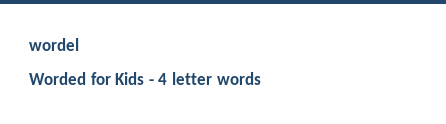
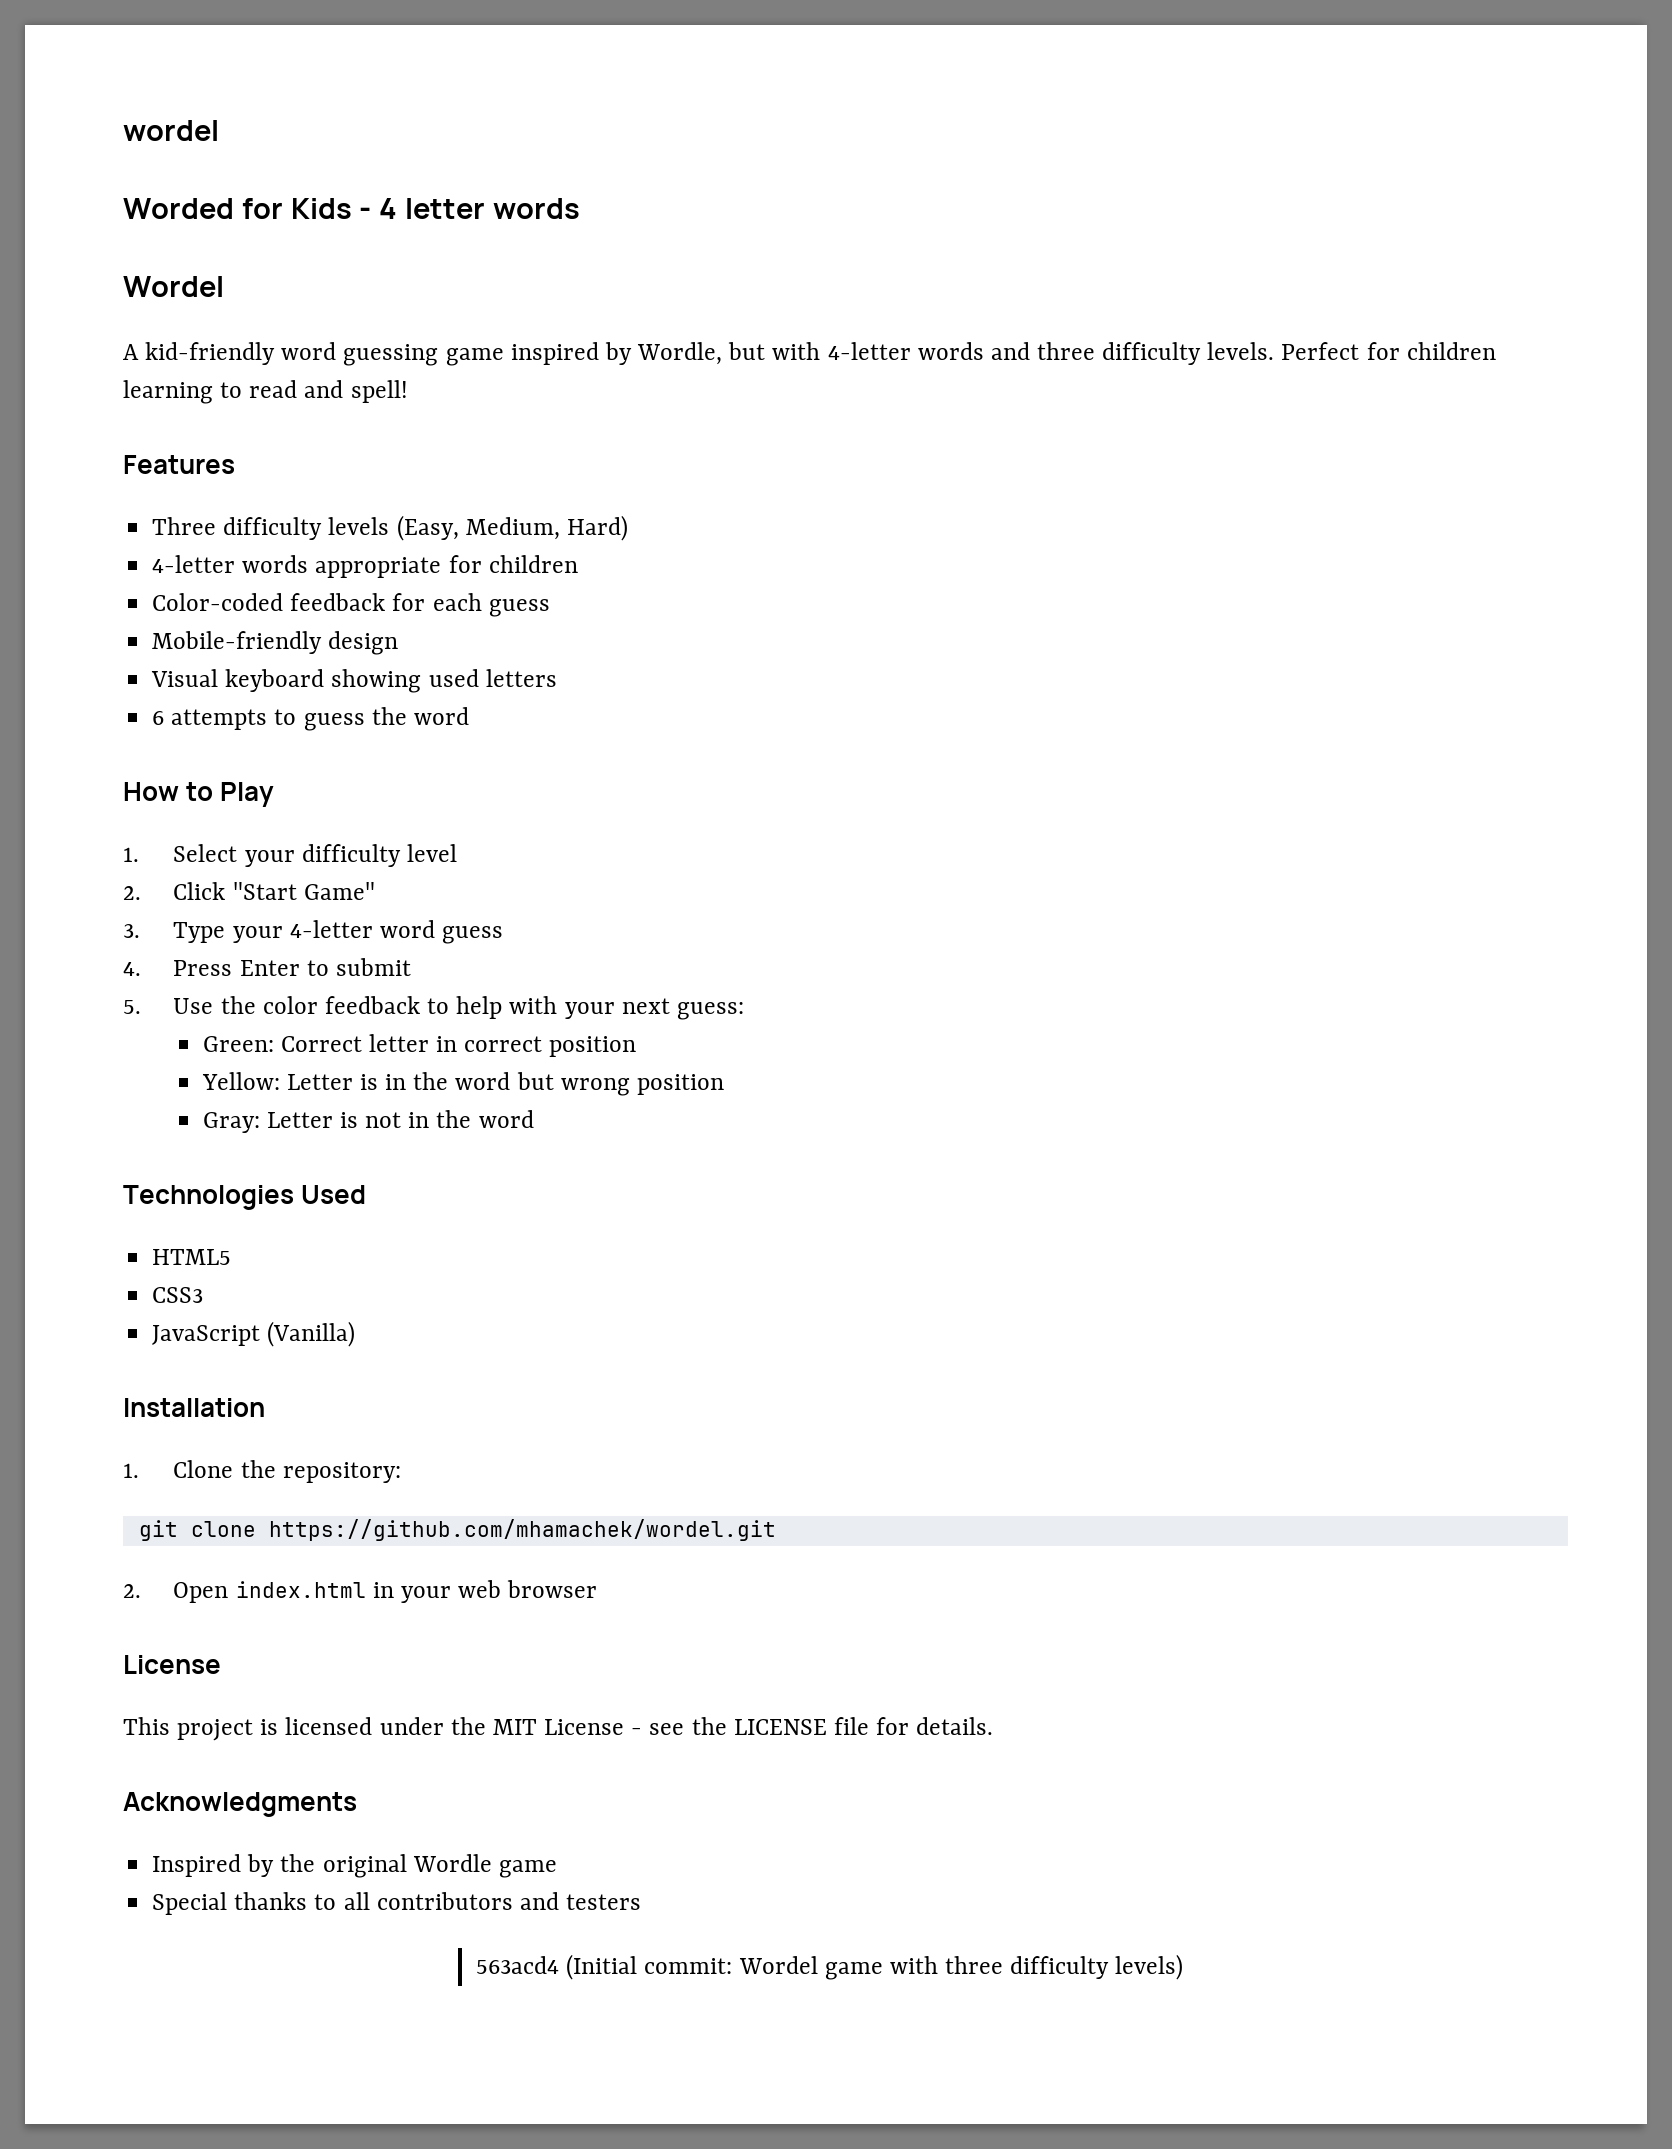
(261, 78) none -> [123,276,224,297] [123,342,1496,366] [123,380,408,404] [123,455,235,474] [152,515,628,541] [152,555,578,578] [152,593,550,617] [152,631,399,655] [151,669,557,693] [152,707,469,731] [123,782,275,807] [123,844,457,867] [123,882,375,900] [123,920,504,944] [123,958,411,976] [123,996,744,1020] [202,1034,637,1057] [201,1072,724,1096] [202,1110,534,1133] [123,1185,367,1210] [152,1249,232,1265] [152,1287,204,1303] [152,1321,356,1347] [123,1398,265,1417] [123,1460,401,1483] [138,1519,776,1541] [123,1580,598,1603] [123,1655,221,1674] [123,1717,994,1741] [123,1792,357,1817] [152,1854,557,1878] [152,1892,642,1915] [476,1954,1184,1980] // Wordel // A kid-friendly word guessing game inspired by Wordle, but with 4-letter words and three difficulty levels. Perfect for children learning to read and spell! // Features // Three difficulty levels (Easy, Medium, Hard) // 4-letter words appropriate for children // Color-coded feedback for each guess // Mobile-friendly design // Visual keyboard showing used letters // 6 attempts to guess the word // How to Play // 1. Select your difficulty level // 2. Click "Start Game" // 3. Type your 4-letter word guess // 4. Press Enter to submit // 5. Use the color feedback to help with your next guess: // Green: Correct letter in correct position // Yellow: Letter is in the word but wrong position // Gray: Letter is not in the word // Technologies Used // HTML5 // CSS3 // JavaScript (Vanilla) // Installation // 1. Clone the repository: // git clone https://github.com/mhamachek/wordel.git // 2. Open index.html in your web browser // License // This project is licensed under the MIT License - see the LICENSE file for details. // Acknowledgments // Inspired by the original Wordle game // Special thanks to all contributors and testers // 563acd4 (Initial commit: Wordel game with three difficulty levels)

